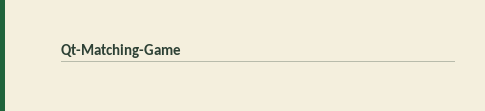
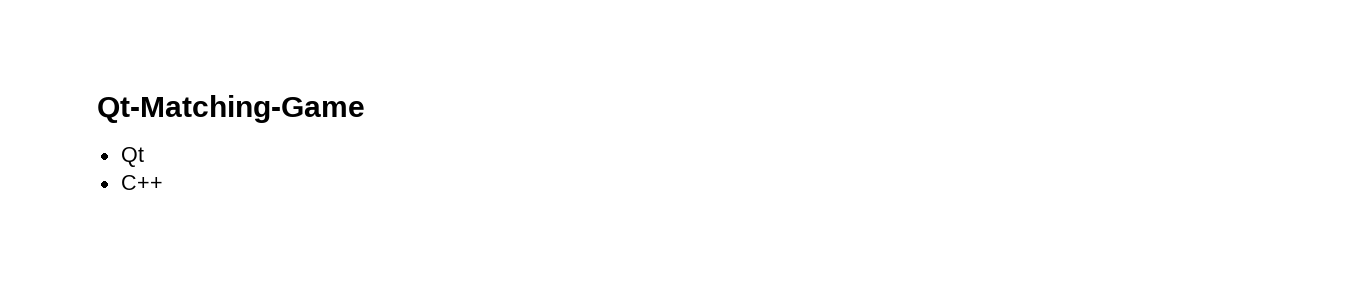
(181, 51) none -> [120,147,144,167] [120,175,163,190] // Qt // C++

